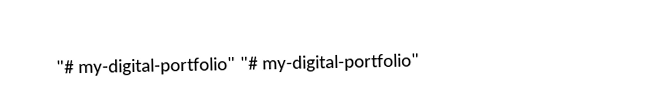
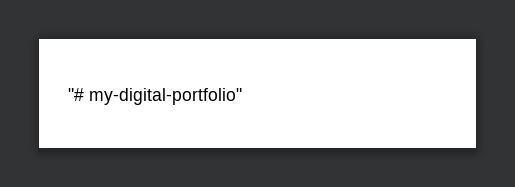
[56,53,420,77] "# my-digital-portfolio" "# my-digital-portfolio" -> [68,88,242,105] "# my-digital-portfolio"

